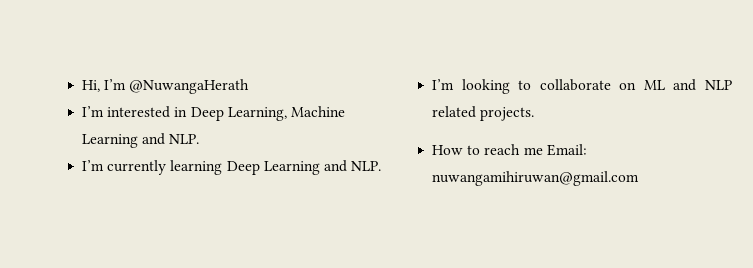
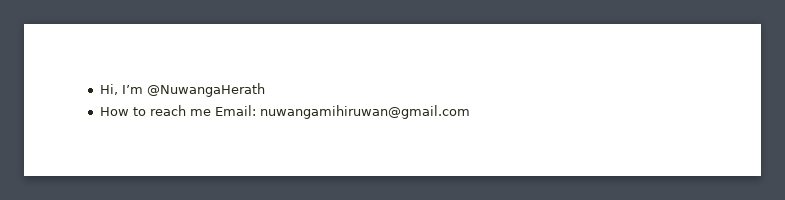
[82,106,345,121] [82,133,200,148] [82,160,382,175] [432,79,732,94] [432,106,535,121] // I’m interested in Deep Learning, Machine Learning and NLP. // I’m currently learning Deep Learning and NLP. // I’m looking to collaborate on ML and NLP related projects. -> (265, 90) none

